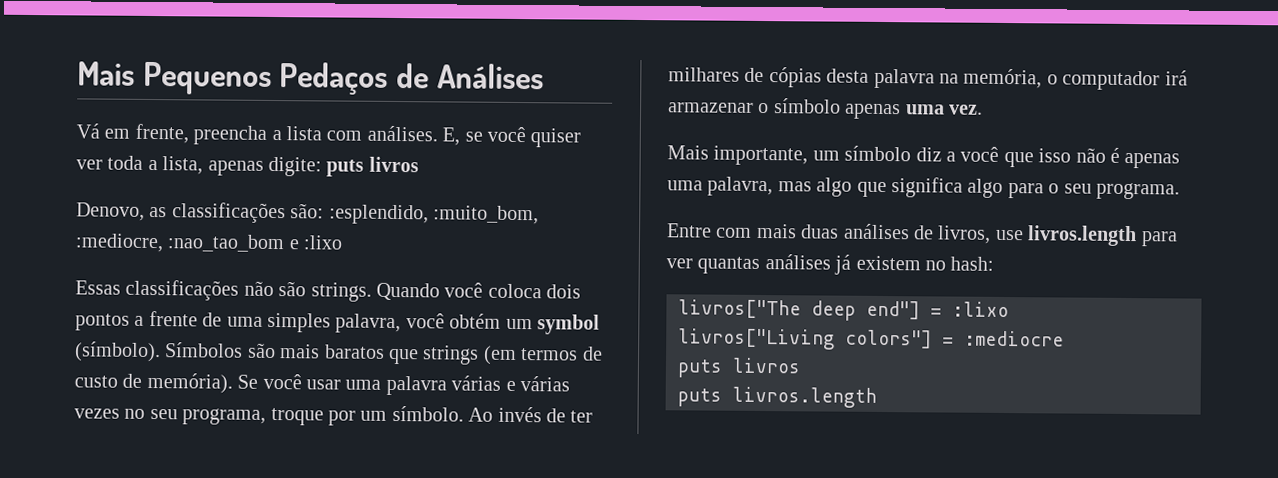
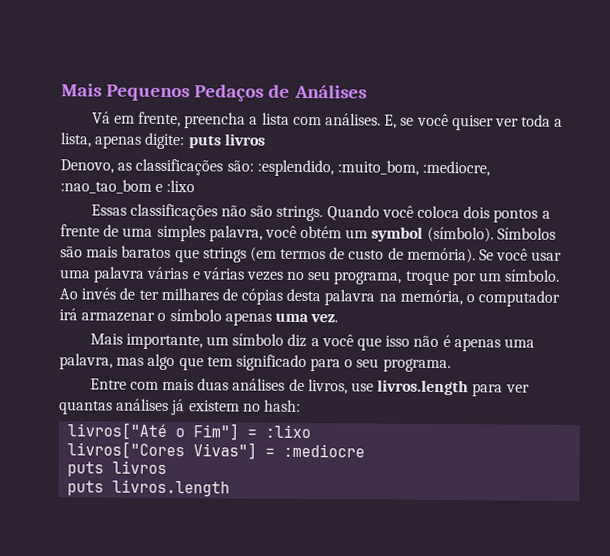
[891,177,1004,198] significa algo -> [206,354,307,372] tem significado
[678,299,920,321] livros["The deep end"] -> [67,422,240,441] livros["Até o Fim"]
[678,328,932,350] livros["Living colors"] -> [67,441,258,460] livros["Cores Vivas"]

